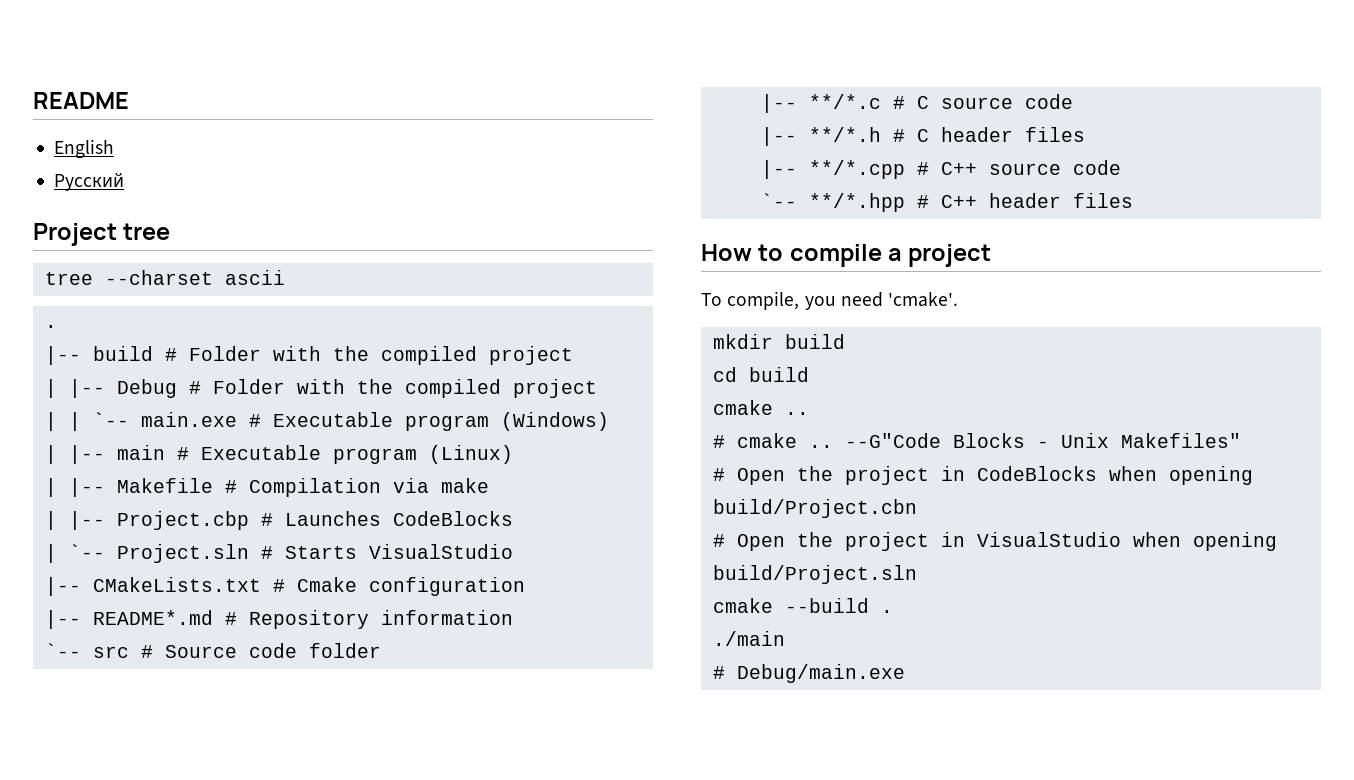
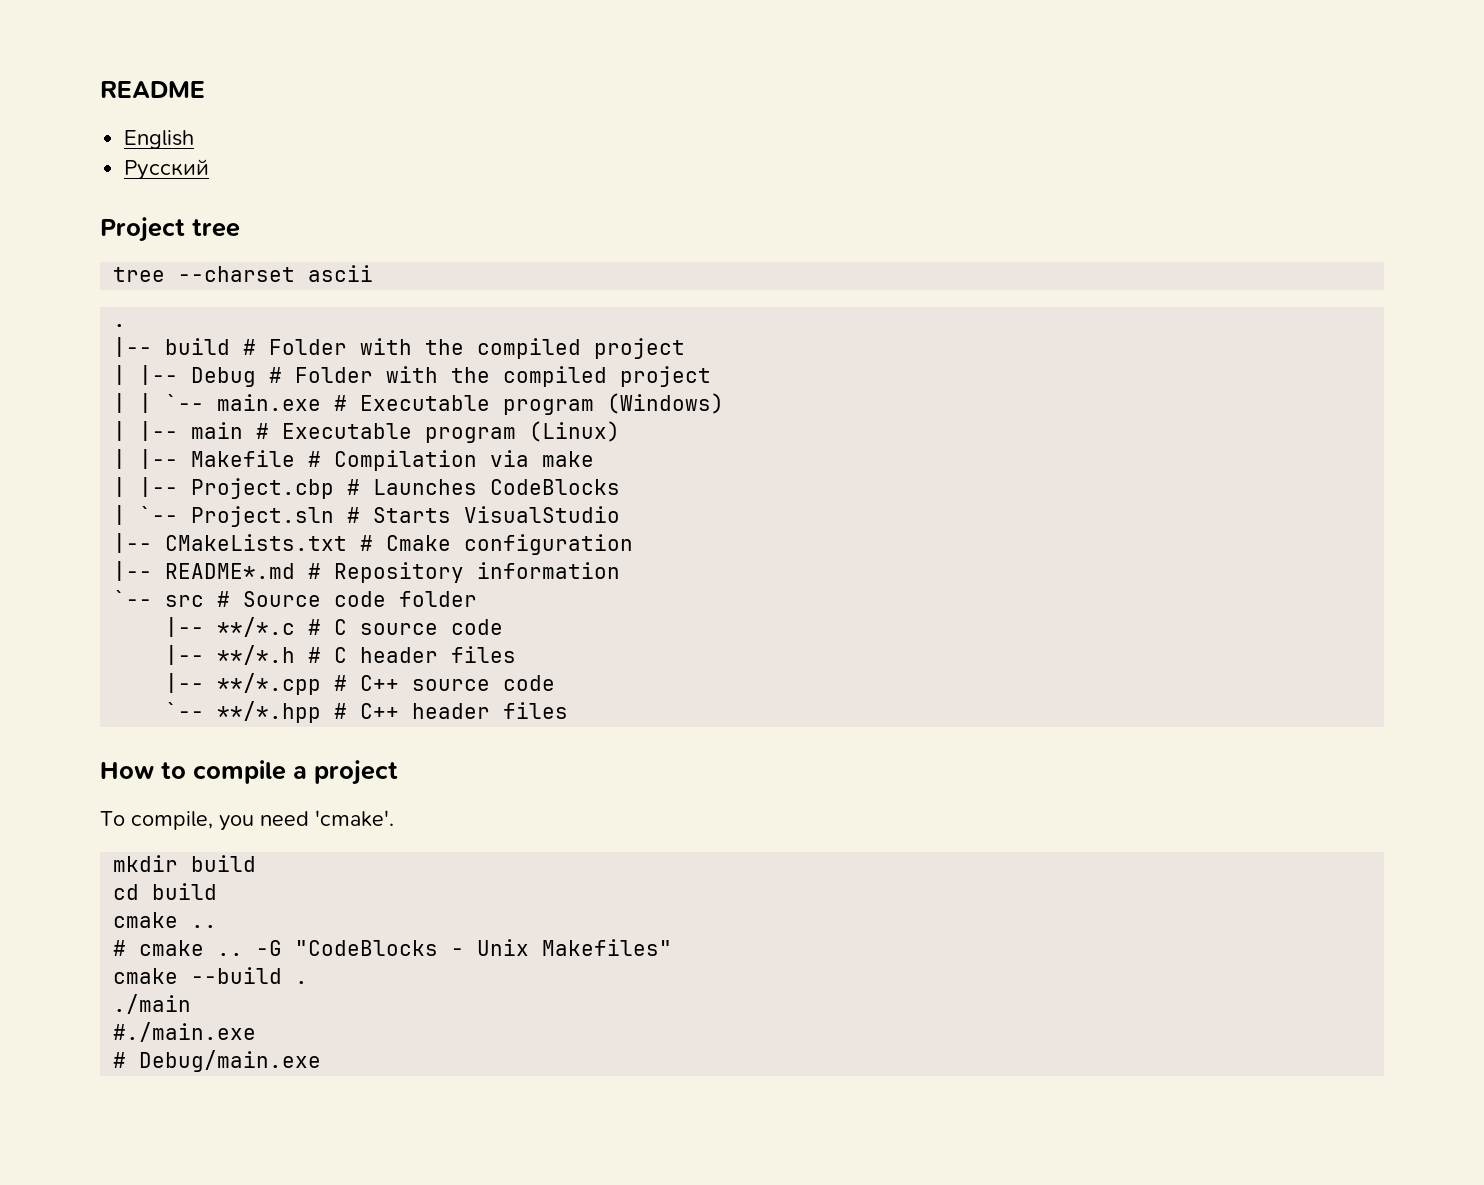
[844,433,1025,448] --G"Code Blocks -> [256,940,439,956] -G "CodeBlocks
[712,466,1253,485] [712,499,917,518] [712,532,1277,551] [712,565,917,584] // # Open the project in CodeBlocks when opening build/Project.cbn // # Open the project in VisualStudio when opening build/Project.sln -> (673, 947) none
(785, 638) none -> [113,1022,257,1042] // #./main.exe

